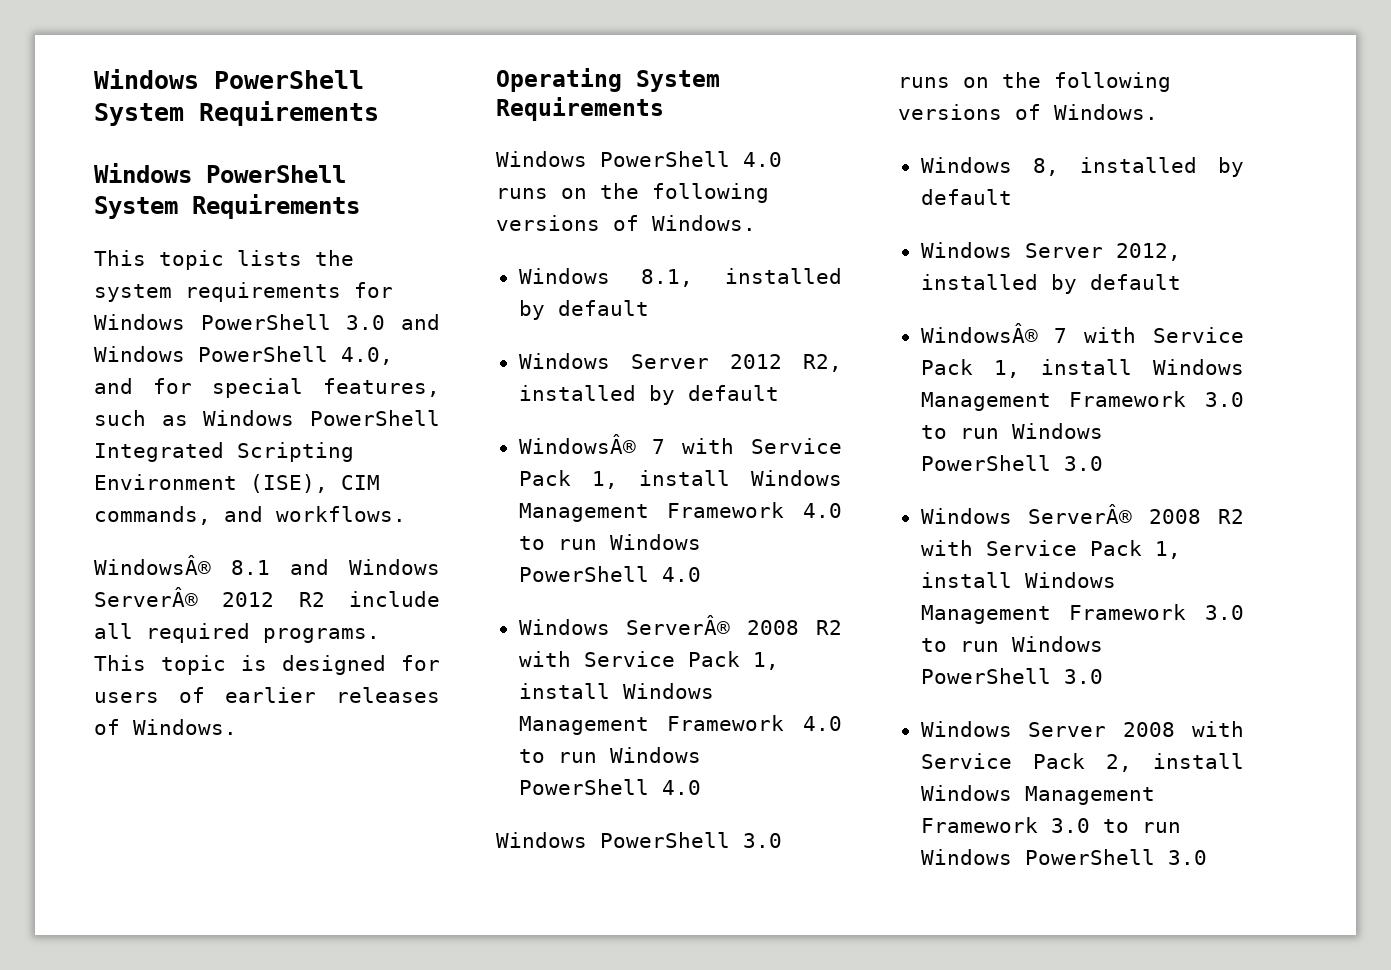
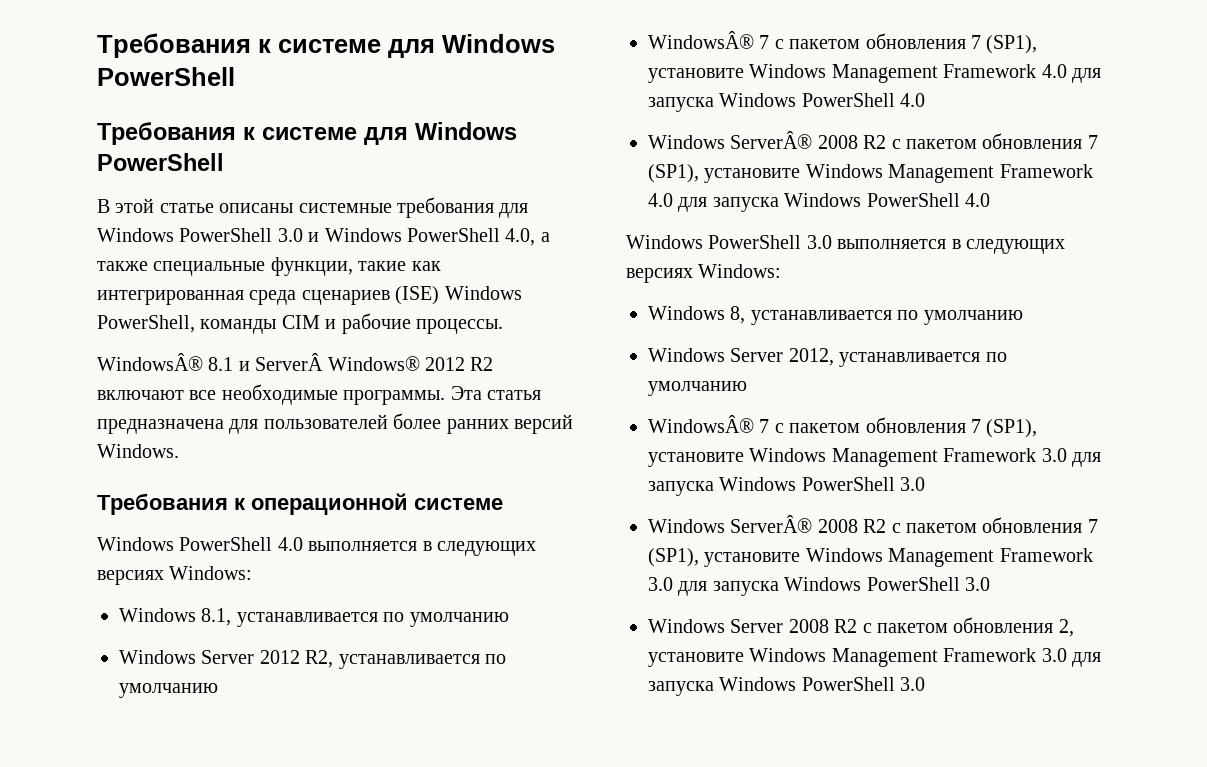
[94,69,364,89] [94,101,379,126] [94,163,346,183] [94,194,360,219] [94,250,354,270] [94,282,393,302] [94,314,441,330] Windows PowerShell System Requirements // Windows PowerShell System Requirements // This topic lists the system requirements for Windows PowerShell 3.0 and -> [97,33,555,58] [97,67,235,86] [97,122,517,145] [97,153,224,171] [97,197,529,218] [97,228,320,242] Требования к системе для Windows PowerShell // Требования к системе для Windows PowerShell // В этой статье описаны системные требования для Windows PowerShell 3.0 и
[94,378,440,398] [94,410,440,426] [94,442,354,462] [94,474,380,493] [94,506,406,525] [94,555,440,575] [94,587,440,607] [94,623,380,643] [94,655,440,675] [94,687,440,703] [94,719,237,735] [496,68,720,92] [496,97,664,121] [496,151,782,167] [496,183,769,203] [496,215,756,231] and for special features, such as Windows PowerShell Integrated Scripting Environment (ISE), CIM commands, and workflows. // WindowsÂ® 8.1 and Windows ServerÂ® 2012 R2 include all required programs. This topic is designed for users of earlier releases of Windows. // Operating System Requirements // Windows PowerShell 4.0 runs on the following versions of Windows. -> [540,232,550,242] [97,257,441,276] [97,286,522,305] [97,313,503,334] [97,353,494,371] [97,384,541,405] [97,413,573,434] [97,444,179,458] [97,493,503,515] [97,537,536,556] [97,566,253,585] а также специальные функции, такие как интегрированная среда сценариев (ISE) Windows PowerShell, команды CIM и рабочие процессы. // WindowsÂ® 8.1 и ServerÂ Windows® 2012 R2 включают все необходимые программы. Эта статья предназначена для пользователей более ранних версий Windows. // Требования к операционной системе // Windows PowerShell 4.0 выполняется в следующих версиях Windows:
[725,268,842,284] [518,300,649,320] installed by default -> [236,612,509,627] устанавливается по умолчанию
[518,385,779,405] [518,434,842,454] [518,470,842,489] [518,502,842,522] [518,536,597,550] installed by default // WindowsÂ® 7 with Service Pack 1, install Windows Management Framework 4.0 to run -> [338,654,506,669] [119,683,218,698] [648,31,1038,54] [648,64,1101,83] [648,97,714,112] устанавливается по умолчанию // WindowsÂ® 7 с пакетом обновления 7 (SP1), установите Windows Management Framework 4.0 для запуска
[518,651,779,670] [518,683,714,699] [518,715,842,735] [518,749,597,763] with Service Pack 1, install Windows Management Framework 4.0 to run -> [891,133,1098,149] [648,164,1093,183] [648,193,779,212] с пакетом обновления 7 (SP1), установите Windows Management Framework 4.0 для запуска
[898,72,1171,92] [898,104,1158,120] runs on the following versions of Windows. -> [837,239,1065,254] [626,264,782,283] выполняется в следующих версиях Windows:
[1079,157,1244,177] [920,189,1012,205] installed by default -> [750,310,1023,325] устанавливается по умолчанию
[920,274,1181,294] [920,323,1244,343] [920,359,1244,378] [920,391,1244,411] [920,425,999,439] installed by default // WindowsÂ® 7 with Service Pack 1, install Windows Management Framework 3.0 to run -> [839,352,1007,367] [648,381,747,396] [648,415,1038,438] [648,448,1101,467] [648,481,714,496] устанавливается по умолчанию // WindowsÂ® 7 с пакетом обновления 7 (SP1), установите Windows Management Framework 3.0 для запуска
[920,540,1181,559] [920,572,1116,588] [920,604,1244,624] [920,638,999,652] with Service Pack 1, install Windows Management Framework 3.0 to run -> [891,517,1098,533] [648,548,1093,567] [648,577,779,596] с пакетом обновления 7 (SP1), установите Windows Management Framework 3.0 для запуска
[1192,721,1244,737] [920,753,1244,772] [920,785,1155,805] [920,817,1181,833] with Service Pack 2, install Windows Management Framework 3.0 to run -> [834,617,1074,637] [648,648,1101,667] [648,681,714,696] R2 с пакетом обновления 2, установите Windows Management Framework 3.0 для запуска

